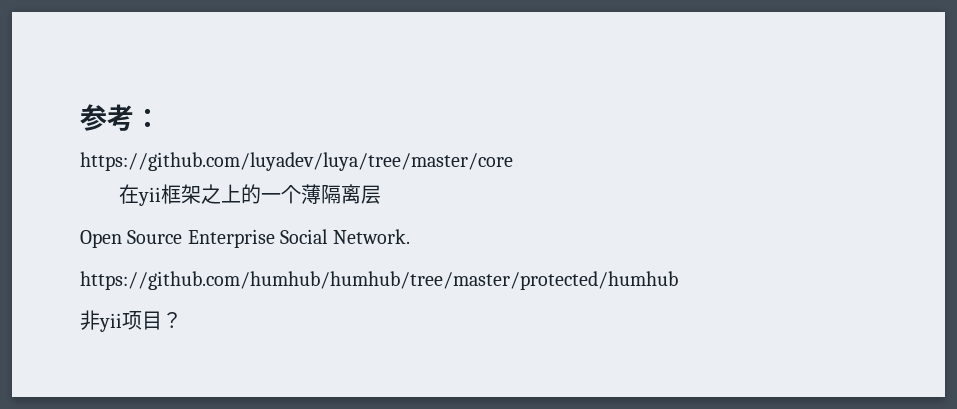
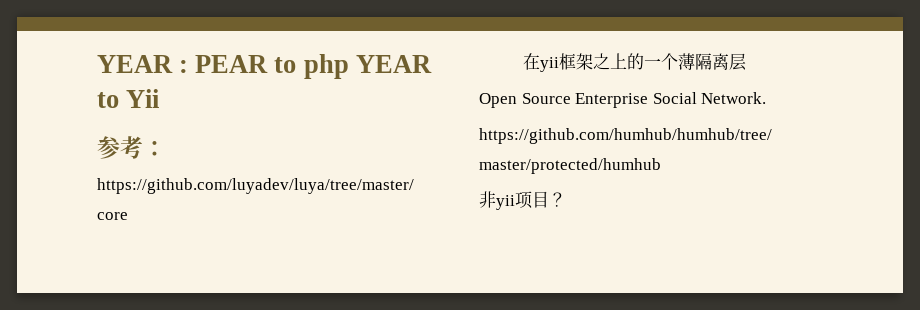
(80, 117) none -> [97,54,432,79] [97,89,160,108] YEAR : PEAR to php YEAR to Yii //

